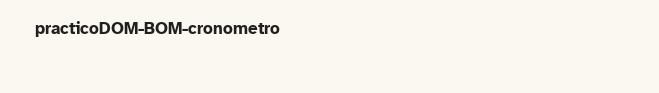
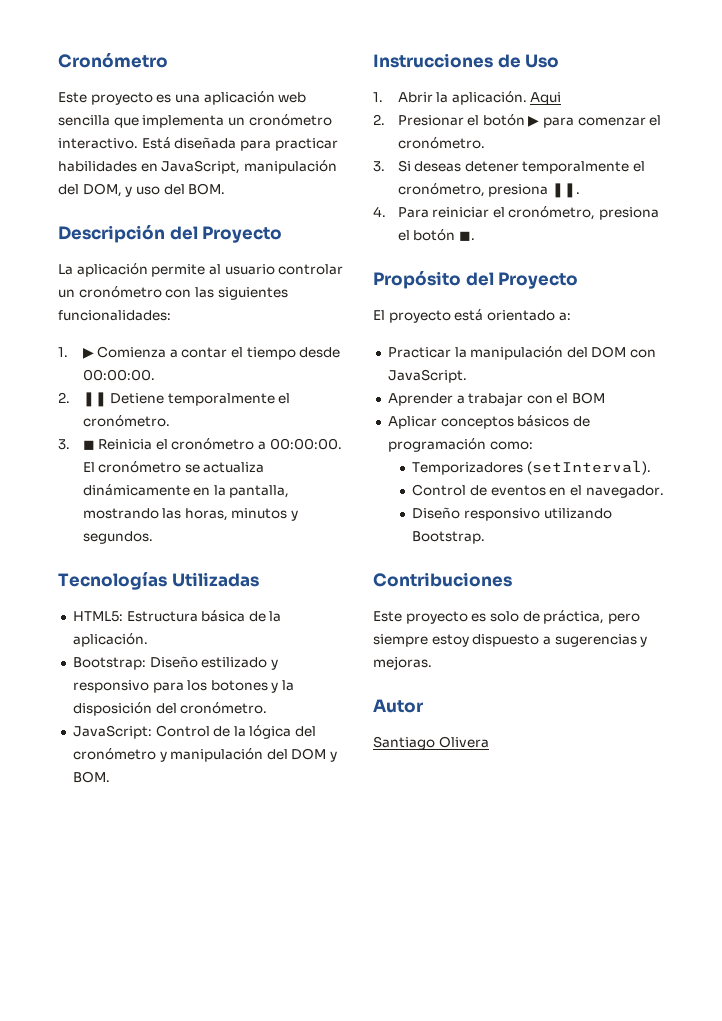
[35,21,280,37] practicoDOM-BOM-cronometro -> [58,53,168,68] [58,91,307,105] [58,114,332,128] [58,137,338,151] [58,160,337,174] [58,183,226,197] [58,225,283,243] [58,263,344,277] [58,286,288,300] [58,310,171,321] [58,346,341,360] [82,369,155,381] [58,392,291,407] [82,415,170,427] [58,438,342,450] [82,461,265,473] [82,484,290,498] [82,508,299,521] [82,531,153,544] [58,572,259,590] [72,610,282,622] [72,633,148,647] [72,656,278,670] [72,680,295,693] [72,702,268,716] [72,725,317,739] [72,748,338,762] [72,771,110,783] [373,53,560,68] [373,91,562,105] [373,114,662,128] [397,137,485,149] [373,160,646,174] [397,183,580,198] [373,206,660,220] [397,229,475,241] [373,271,579,289] [373,309,571,323] [387,346,657,360] [387,369,467,383] [387,392,606,406] [387,415,590,429] [387,438,533,452] [412,460,652,475] [412,484,664,498] [412,507,612,521] [412,531,486,544] [373,572,512,587] [373,610,640,624] [373,634,648,647] [373,656,432,670] [373,699,423,713] [373,736,489,750] Cronómetro // Este proyecto es una aplicación web sencilla que implementa un cronómetro interactivo. Está diseñada para practicar habilidades en JavaScript, manipulación del DOM, y uso del BOM. // Descripción del Proyecto // La aplicación permite al usuario controlar un cronómetro con las siguientes funcionalidades: // 1. ▶ Comienza a contar el tiempo desde 00:00:00. // 2. ❚❚ Detiene temporalmente el cronómetro. // 3. ◼ Reinicia el cronómetro a 00:00:00. El cronómetro se actualiza dinámicamente en la pantalla, mostrando las horas, minutos y segundos. // Tecnologías Utilizadas // HTML5: Estructura básica de la aplicación. // Bootstrap: Diseño estilizado y responsivo para los botones y la disposición del cronómetro. // JavaScript: Control de la lógica del cronómetro y manipulación del DOM y BOM. // Instrucciones de Uso // 1. Abrir la aplicación. Aqui // 2. Presionar el botón ▶ para comenzar el cronómetro. // 3. Si deseas detener temporalmente el cronómetro, presiona ❚❚. // 4. Para reiniciar el cronómetro, presiona el botón ◼. // Propósito del Proyecto // El proyecto está orientado a: // Practicar la manipulación del DOM con JavaScript. // Aprender a trabajar con el BOM // Aplicar conceptos básicos de programación como: // Temporizadores (setInterval). // Control de eventos en el navegador. // Diseño responsivo utilizando Bootstrap. // Contribuciones // Este proyecto es solo de práctica, pero siempre estoy dispuesto a sugerencias y mejoras. // Autor // Santiago Olivera

